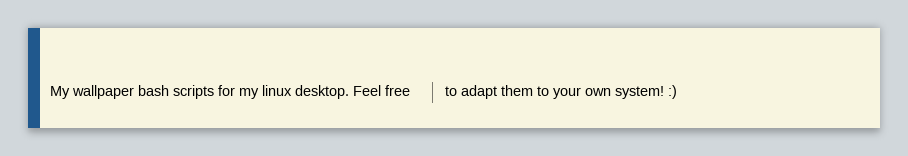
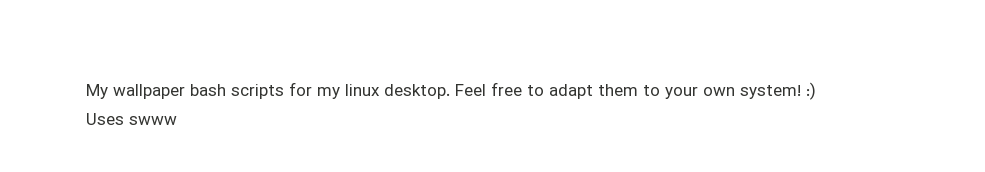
(677, 92) none -> [86,113,177,125] // Uses swww

